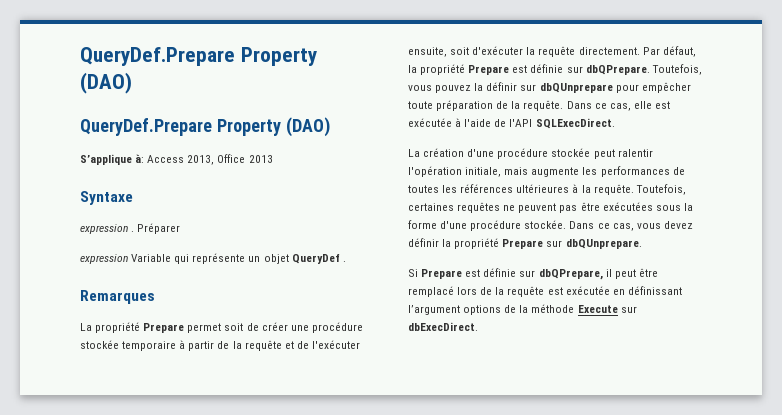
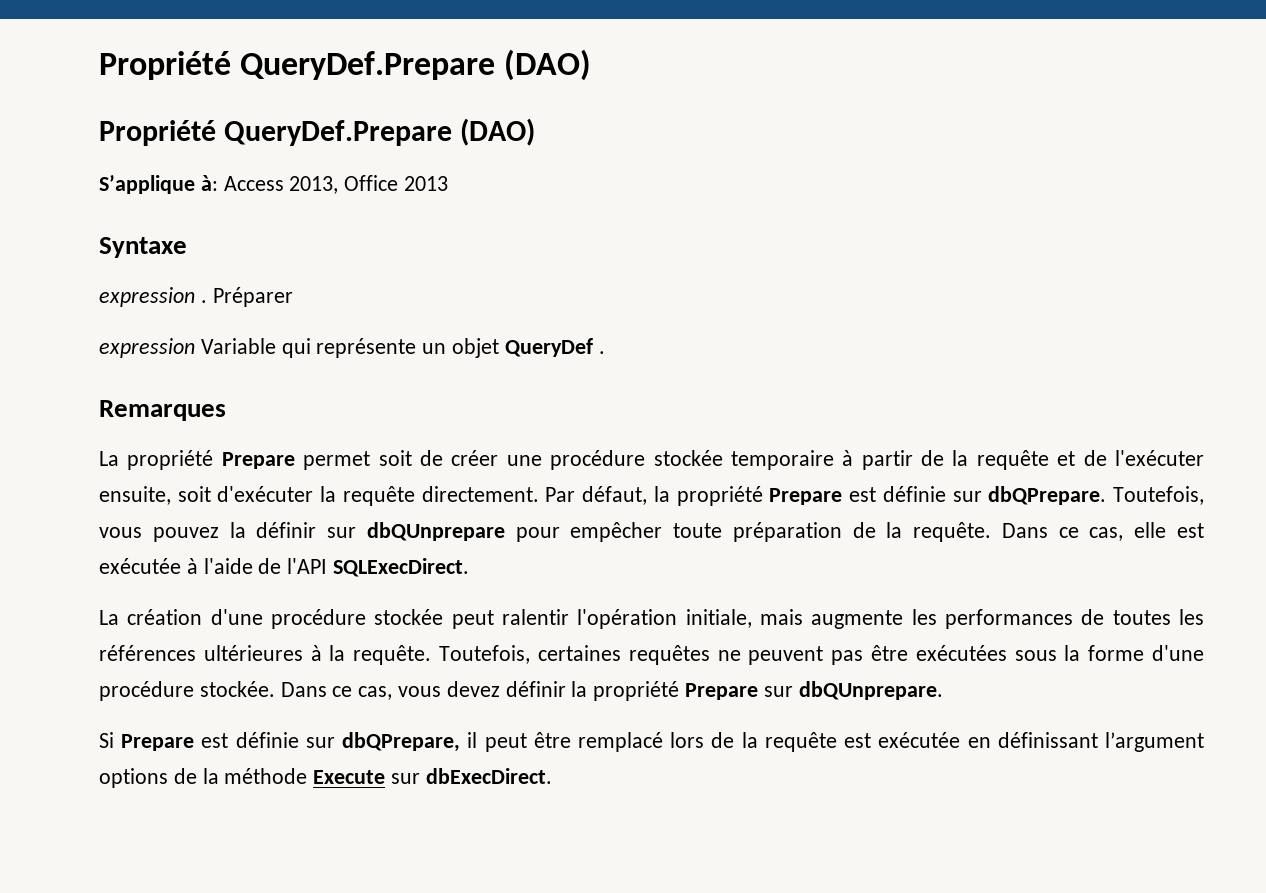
[80,47,317,66] [80,72,132,94] [80,118,281,136] QueryDef.Prepare Property (DAO) // QueryDef.Prepare Property -> [99,49,592,81] [99,120,453,146] Propriété QueryDef.Prepare (DAO) // Propriété QueryDef.Prepare

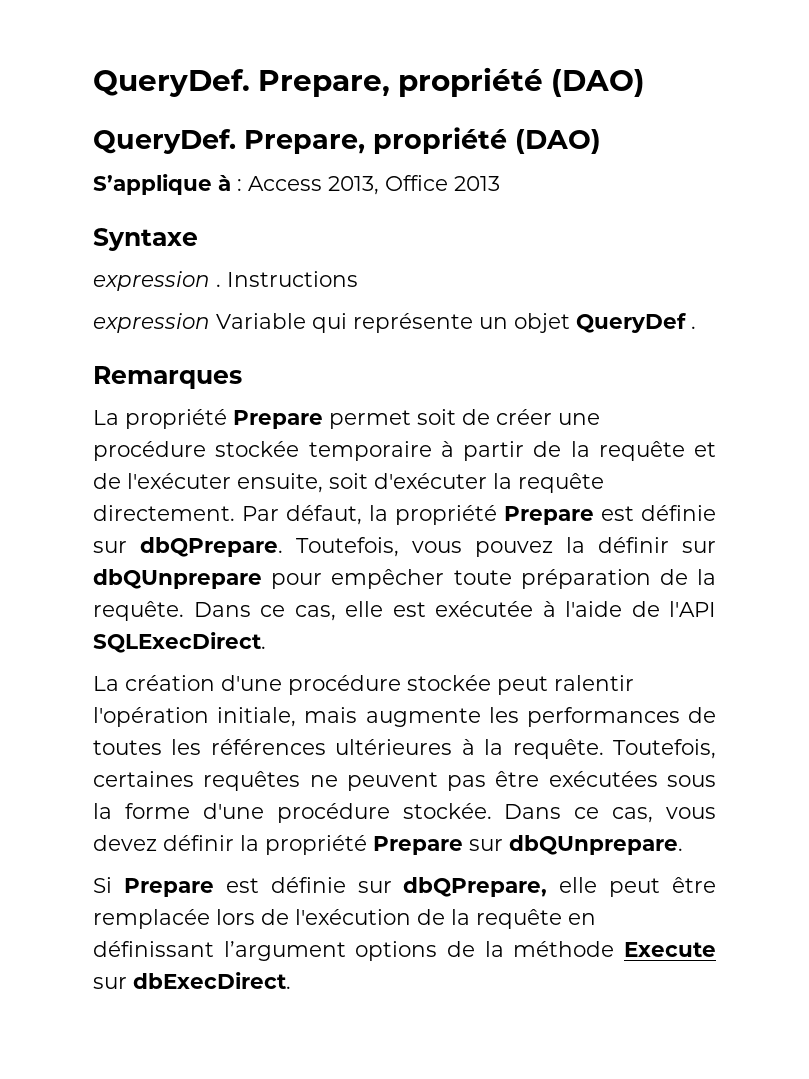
[99,49,592,81] [99,120,453,146] Propriété QueryDef.Prepare (DAO) // Propriété QueryDef.Prepare -> [93,67,645,97] [93,127,507,154] QueryDef. Prepare, propriété (DAO) // QueryDef. Prepare, propriété
[200,175,218,191] à: -> [218,175,242,191] à :
[212,287,293,307] Préparer -> [227,271,358,287] Instructions
[467,732,478,748] il -> [559,877,598,893] elle
[578,732,663,752] remplacé -> [93,909,210,929] remplacée
[741,732,961,752] la requête est exécutée -> [295,909,562,929] l'exécution de la requête

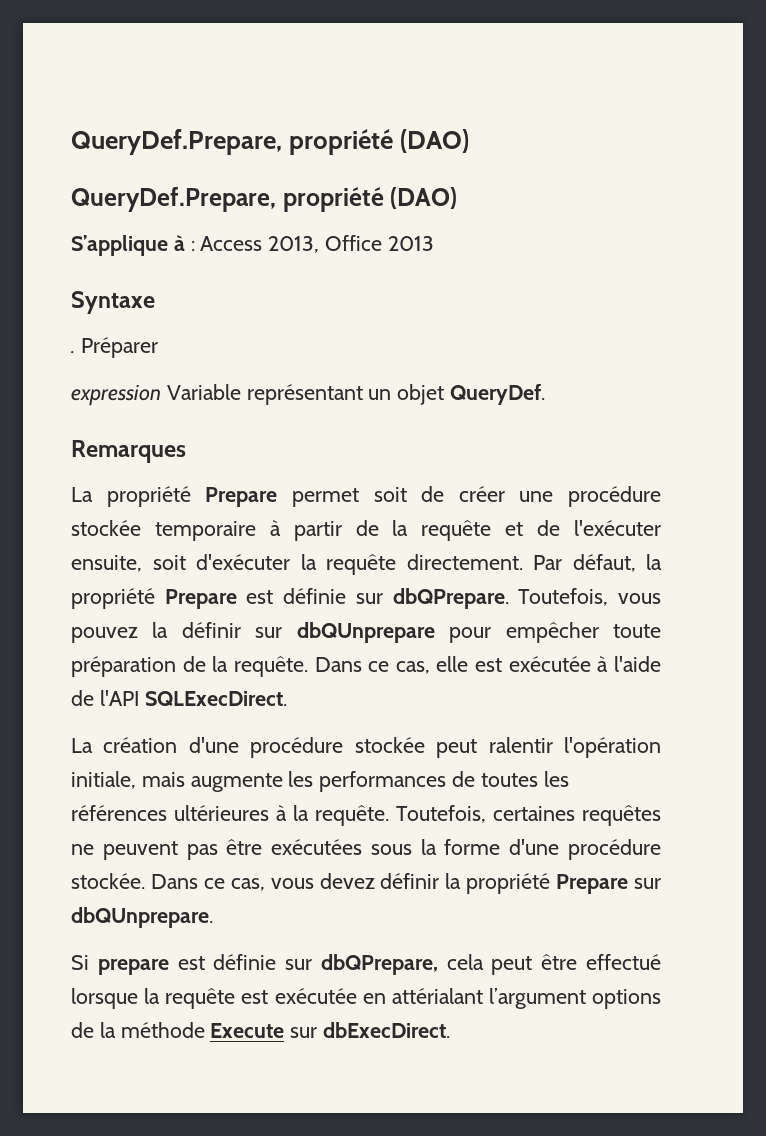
[93,67,645,97] [93,129,365,154] QueryDef. Prepare, propriété (DAO) // QueryDef. Prepare, -> [71,129,470,155] [71,187,276,212] QueryDef.Prepare, propriété (DAO) // QueryDef.Prepare,
[93,271,358,291] expression . Instructions -> [71,337,158,358] . Préparer
[312,313,696,333] qui représente un objet QueryDef . -> [246,384,546,405] représentant un objet QueryDef.
[123,878,214,897] Prepare -> [97,959,169,975] prepare
[559,877,598,893] elle -> [446,954,484,970] cela
[93,909,596,929] [93,941,214,957] remplacée lors de l'exécution de la requête en définissant -> [586,954,661,970] [71,988,483,1009] effectué lorsque la requête est exécutée en attérialant

